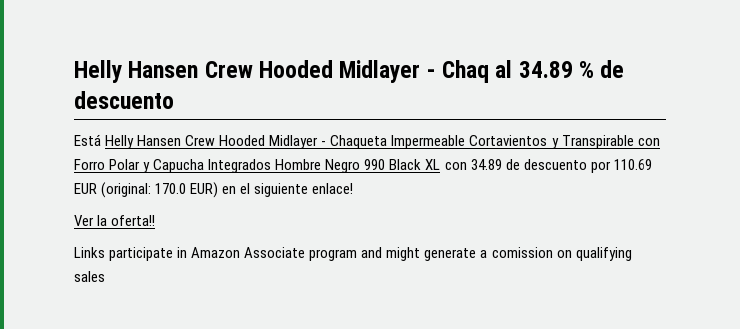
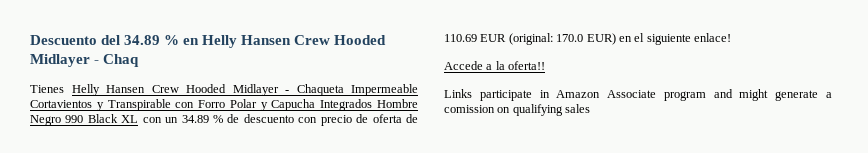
(74, 71) none -> [30,35,200,45] Descuento del 34.89 % en
[495,60,625,78] [74,91,174,109] [74,134,101,146] al 34.89 % de descuento // Está -> [30,85,64,93] // Tienes
[470,159,611,173] 34.89 de descuento por -> [165,114,418,126] un 34.89 % de descuento con precio de oferta de
[74,215,94,226] Ver -> [444,61,493,70] Accede a

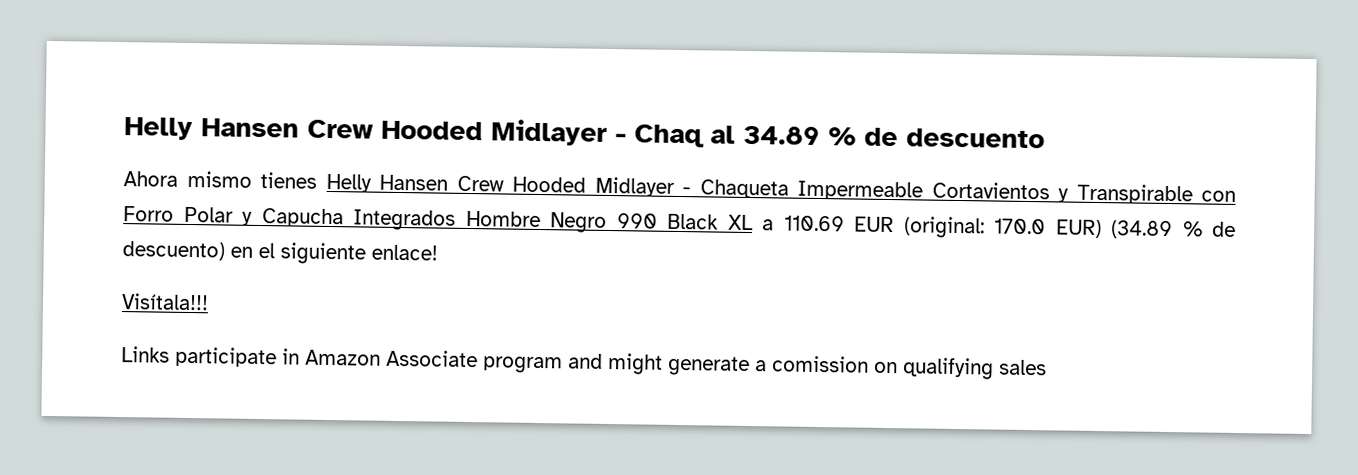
[30,35,200,45] Descuento del 34.89 % en -> (124, 129) none
[30,85,64,93] // Tienes -> [710,125,1045,149] [123,170,317,189] al 34.89 % de descuento // Ahora mismo tienes
[142,114,418,126] con un 34.89 % de descuento con precio de oferta de -> [762,219,774,231] a
(616, 39) none -> [1111,220,1236,240] [122,241,225,261] (34.89 % de descuento)
[444,61,546,70] Accede a la oferta!! -> [121,293,209,311] Visítala!!!

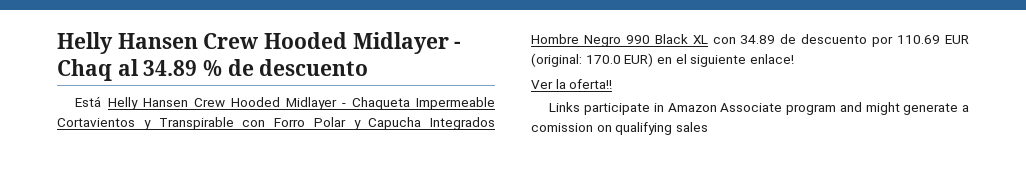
[123,170,317,189] Ahora mismo tienes -> [75,96,102,107] Está
[762,219,774,231] a -> [712,34,894,47] con 34.89 de descuento por
[1111,220,1236,240] [122,241,225,261] (34.89 % de descuento) -> (654, 60) none
[121,293,209,311] Visítala!!! -> [531,79,613,89] Ver la oferta!!

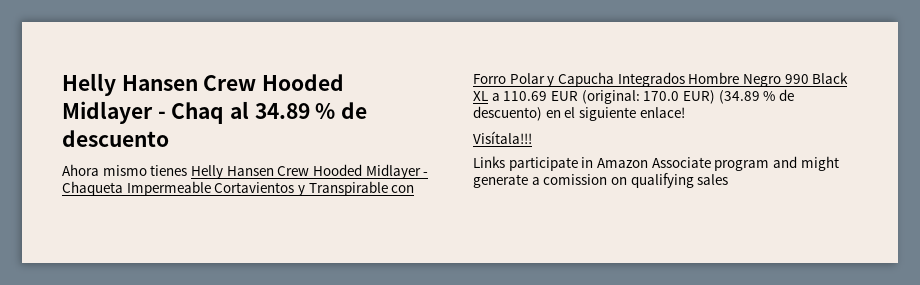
[75,96,102,107] Está -> [62,164,188,176] Ahora mismo tienes
[712,34,894,47] con 34.89 de descuento por -> [491,93,500,101] a
(654, 60) none -> [718,89,794,104] [473,106,542,121] (34.89 % de descuento)
[531,79,613,89] Ver la oferta!! -> [473,131,532,144] Visítala!!!

